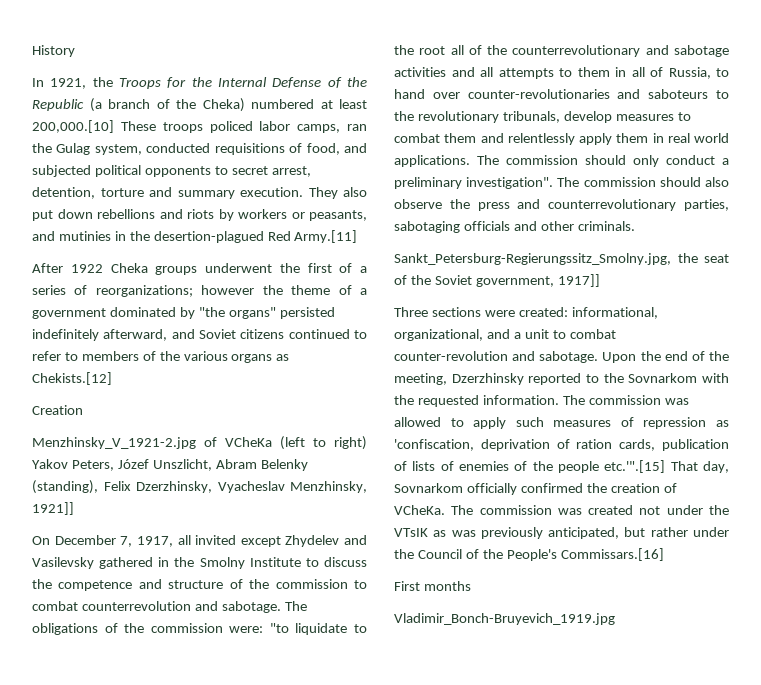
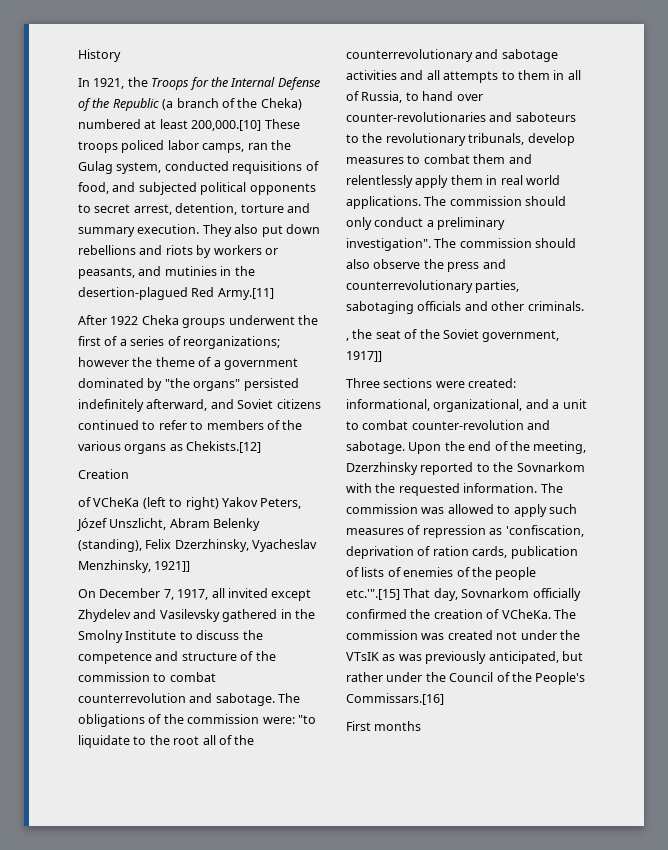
[32,437,196,449] Menzhinsky_V_1921-2.jpg -> (129, 474) none
[394,253,671,265] Sankt_Petersburg-Regierungssitz_Smolny.jpg, -> [346,338,349,341] ,
[394,613,615,625] // Vladimir_Bonch-Bruyevich_1919.jpg -> (422, 726) none

